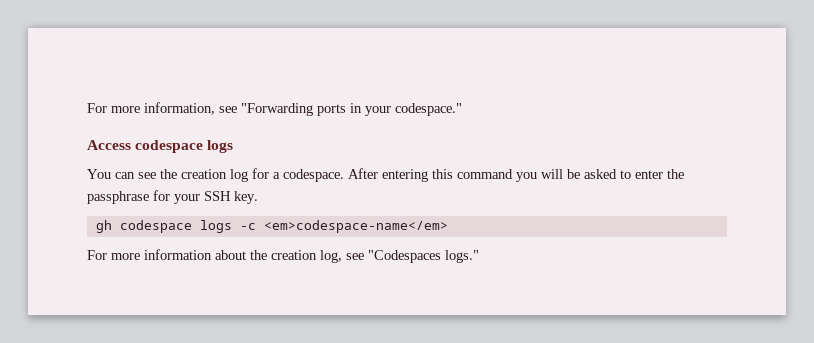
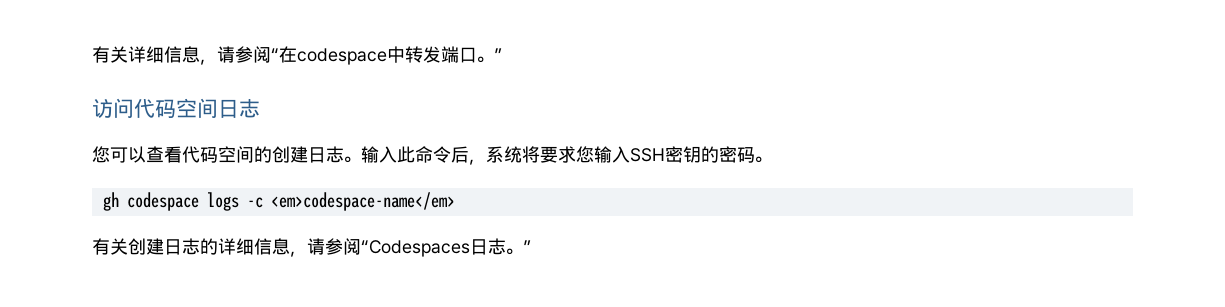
[87,102,462,116] [87,140,234,153] [87,168,684,182] [87,190,258,204] For more information, see "Forwarding ports in your codespace." // Access codespace logs // You can see the creation log for a codespace. After entering this command you will be asked to enter the passphrase for your SSH key. -> [92,46,502,65] [92,98,260,118] [92,146,772,165] 有关详细信息，请参阅“在codespace中转发端口。” // 访问代码空间日志 // 您可以查看代码空间的创建日志。输入此命令后，系统将要求您输入SSH密钥的密码。
[87,249,479,263] For more information about the creation log, see "Codespaces logs." -> [92,238,531,257] 有关创建日志的详细信息，请参阅“Codespaces日志。”

